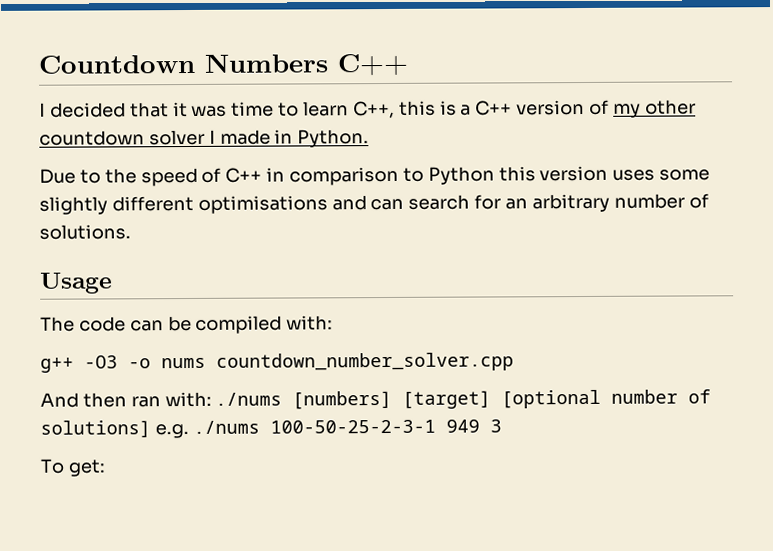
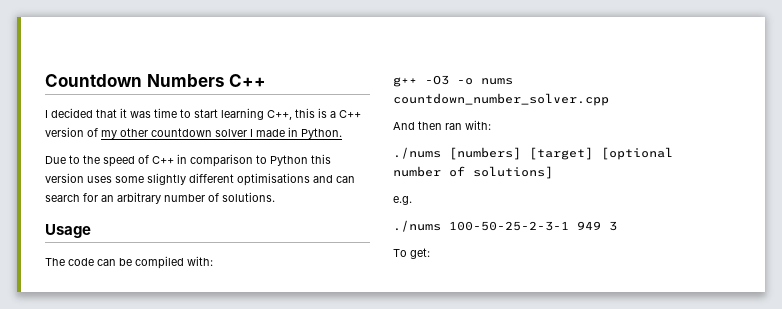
[303,101,350,117] learn -> [194,108,264,120] start learning
(212, 399) none -> (491, 125) //
(151, 429) none -> (553, 172) //
(189, 431) none -> (412, 200) //

